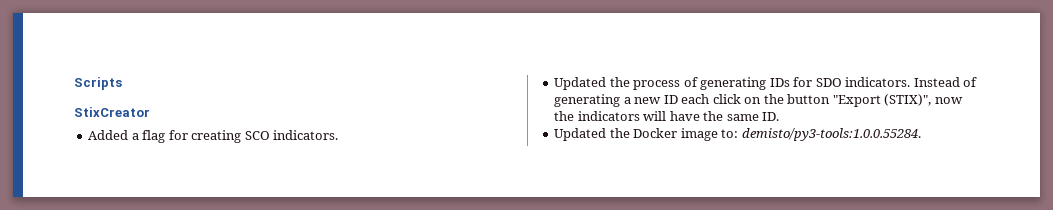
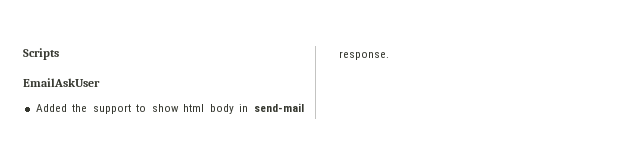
[74,107,150,117] StixCreator -> [23,78,100,87] EmailAskUser
[131,130,339,143] [554,77,978,90] [554,94,963,107] [554,111,780,121] [554,128,921,141] a flag for creating SCO indicators. // Updated the process of generating IDs for SDO indicators. Instead of generating a new ID each click on the button "Export (STIX)", now the indicators will have the same ID. // Updated the Docker image to: demisto/py3-tools:1.0.0.55284. -> [72,103,304,114] [338,51,389,60] the support to show html body in send-mail response.

